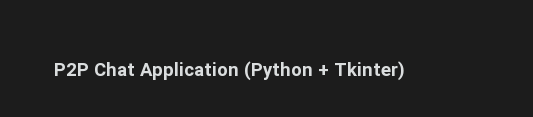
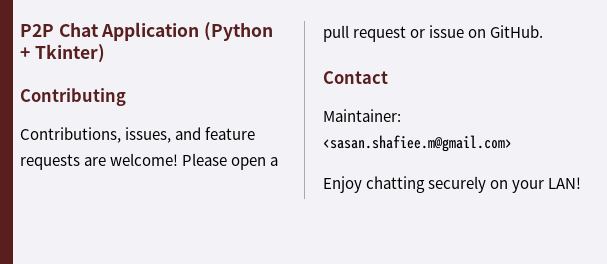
(405, 71) none -> [20,88,126,106] [20,127,256,143] [20,153,279,170] [323,25,544,42] [323,71,388,84] [323,109,401,122] [323,135,512,152] [323,176,582,193] // Contributing // Contributions, issues, and feature requests are welcome! Please open a pull request or issue on GitHub. // Contact // Maintainer: <sasan.shafiee.m@gmail.com> // Enjoy chatting securely on your LAN!

